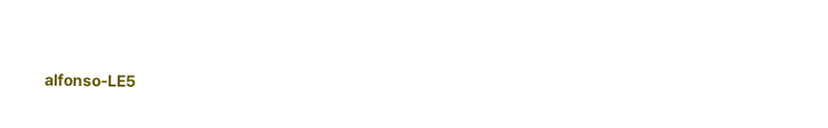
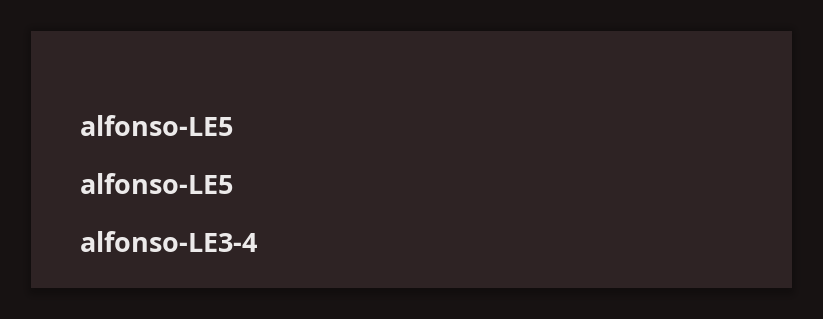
[44,73,136,88] alfonso-LE5 -> [80,115,233,136] [80,173,233,194] [80,231,257,252] alfonso-LE5 // alfonso-LE5 // alfonso-LE3-4

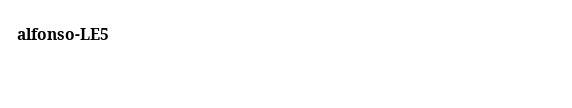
[80,115,233,136] [80,173,233,194] [80,231,257,252] alfonso-LE5 // alfonso-LE5 // alfonso-LE3-4 -> [17,28,109,40] alfonso-LE5

